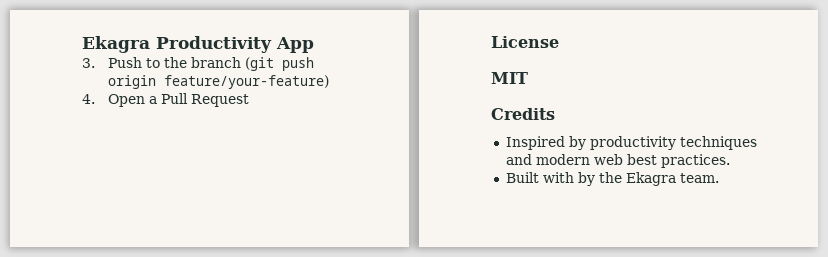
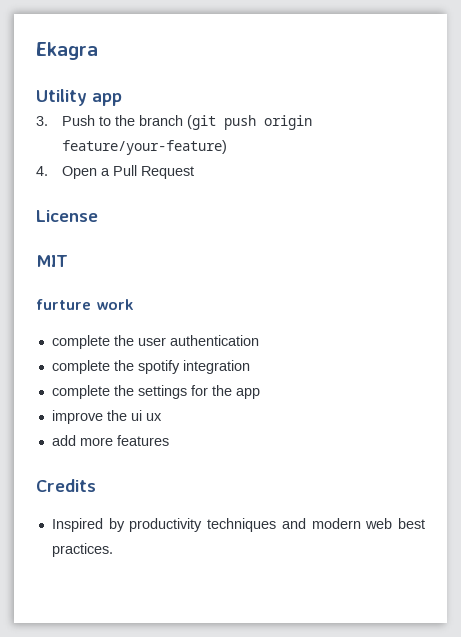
[82,36,314,53] Ekagra Productivity App -> [36,42,98,60] [36,89,122,106] Ekagra // Utility app
(528, 78) none -> [36,299,134,310] [51,335,259,349] [51,360,250,374] [51,385,260,399] [51,410,162,424] [51,435,169,446] // furture work // complete the user authentication // complete the spotify integration // complete the settings for the app // improve the ui ux // add more features
[505,172,719,186] // Built with by the Ekagra team. -> (113, 550) none

